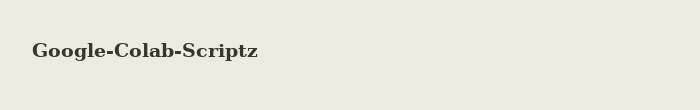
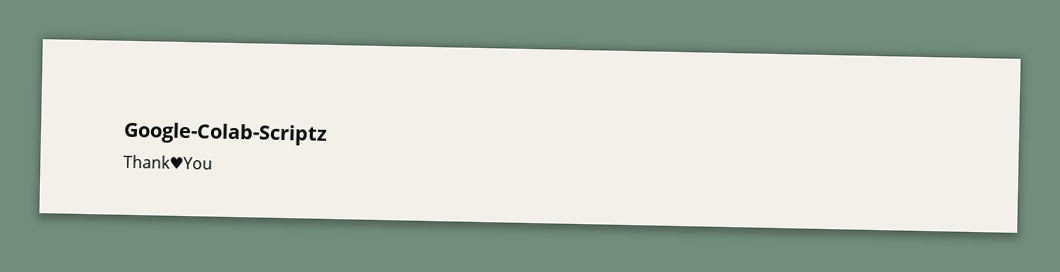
(258, 52) none -> [123,154,213,170] // Thank♥You

